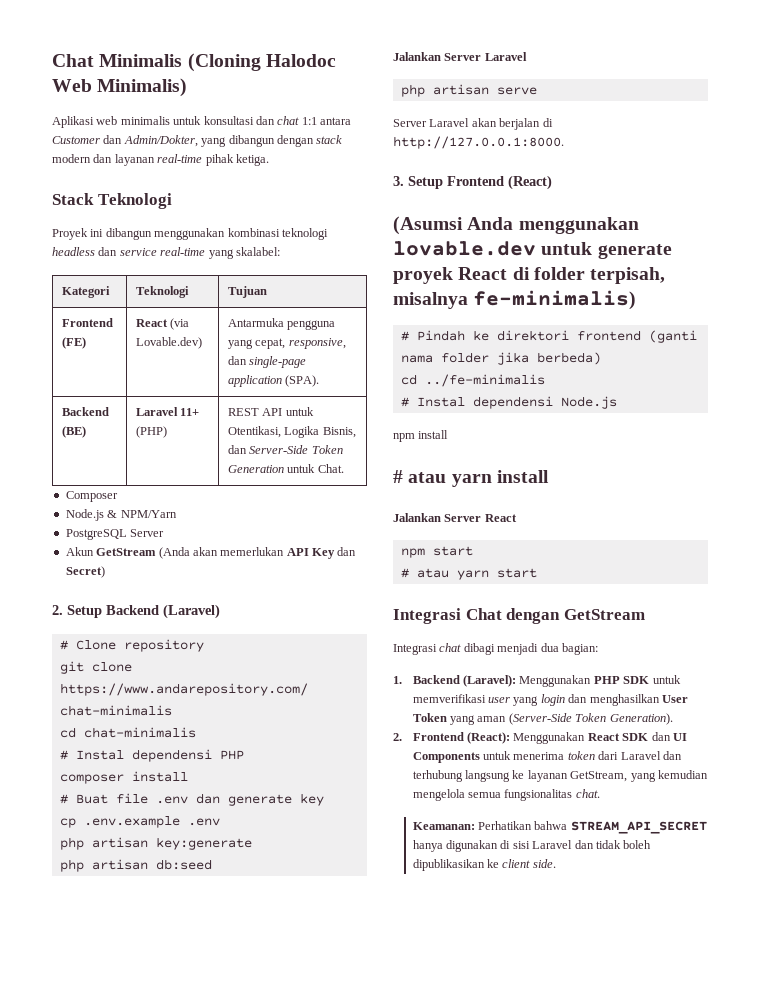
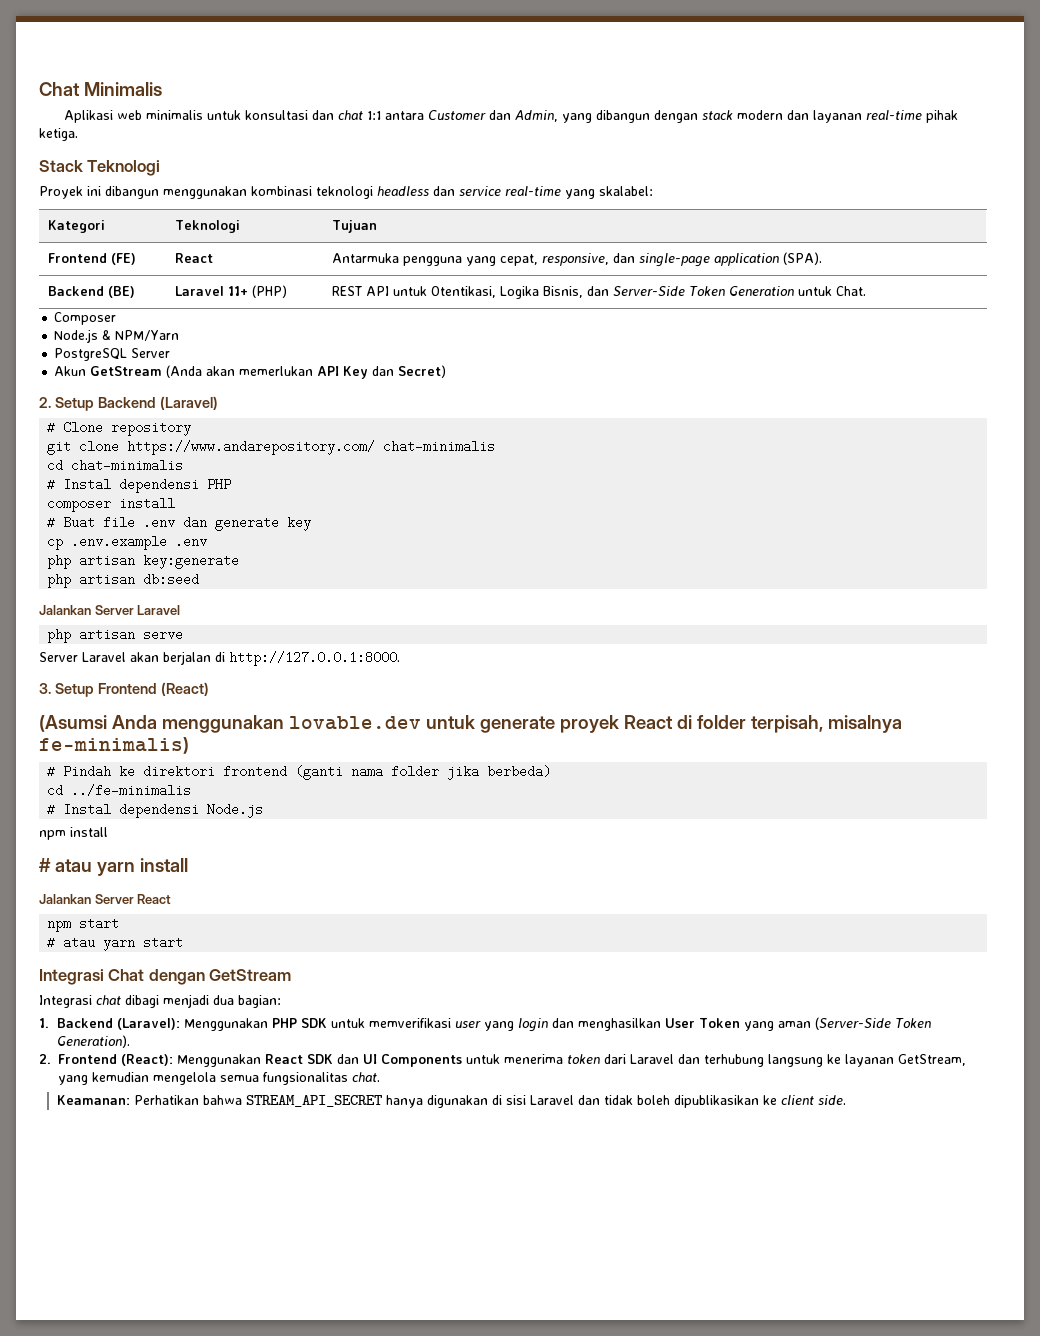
[187,53,336,72] [52,78,188,97] (Cloning Halodoc Web Minimalis) -> (162, 89) none
[123,135,198,147] Admin/Dokter, -> [515,110,559,122] Admin,
[170,318,190,330] [135,337,202,349] (via Lovable.dev) -> (214, 258) none

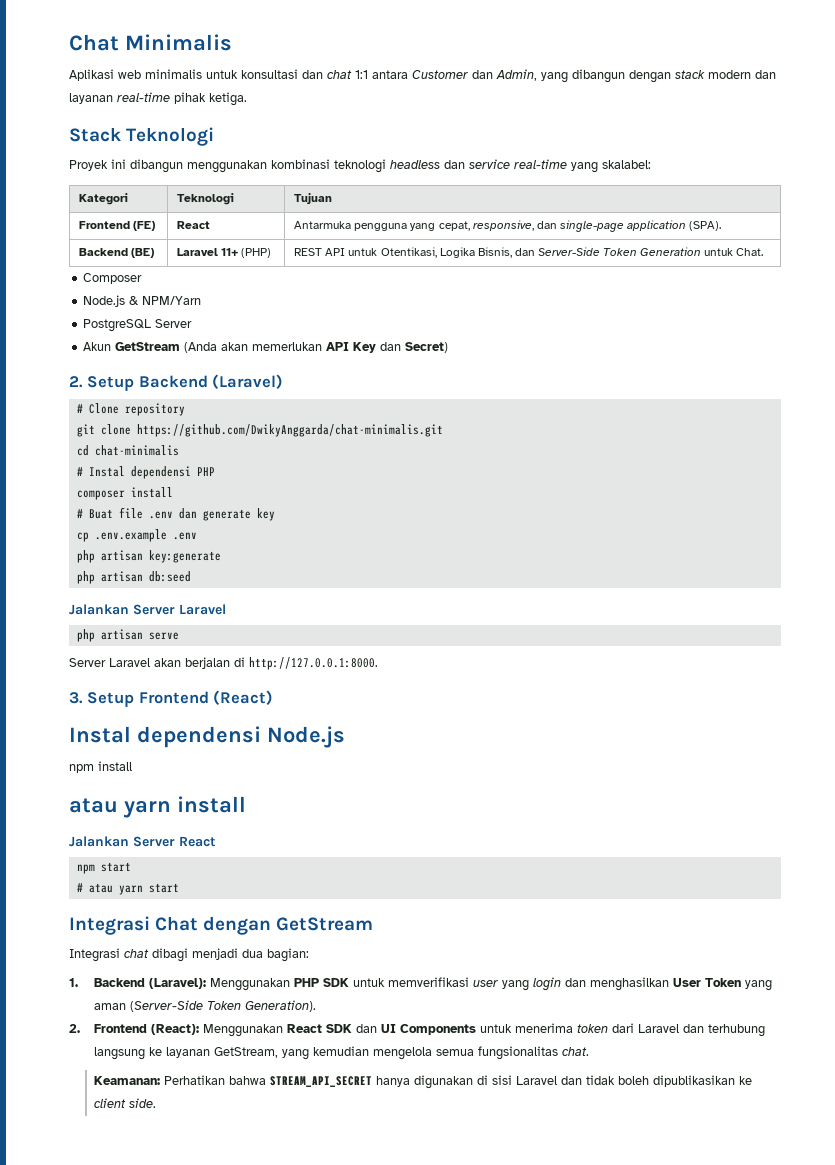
[127,440,496,455] https://www.andarepository.com/ chat-minimalis -> [136,424,443,437] https://github.com/DwikyAnggarda/chat-minimalis.git
[39,715,902,733] [39,737,189,754] [47,765,552,780] [47,784,192,797] [47,803,56,816] (Asumsi Anda menggunakan lovable.dev untuk generate proyek React di folder terpisah, misalnya fe-minimalis) // # Pindah ke direktori frontend (ganti nama folder jika berbeda) // cd ../fe-minimalis // # -> (274, 697) none
[39,858,51,872] # -> (132, 766) none

